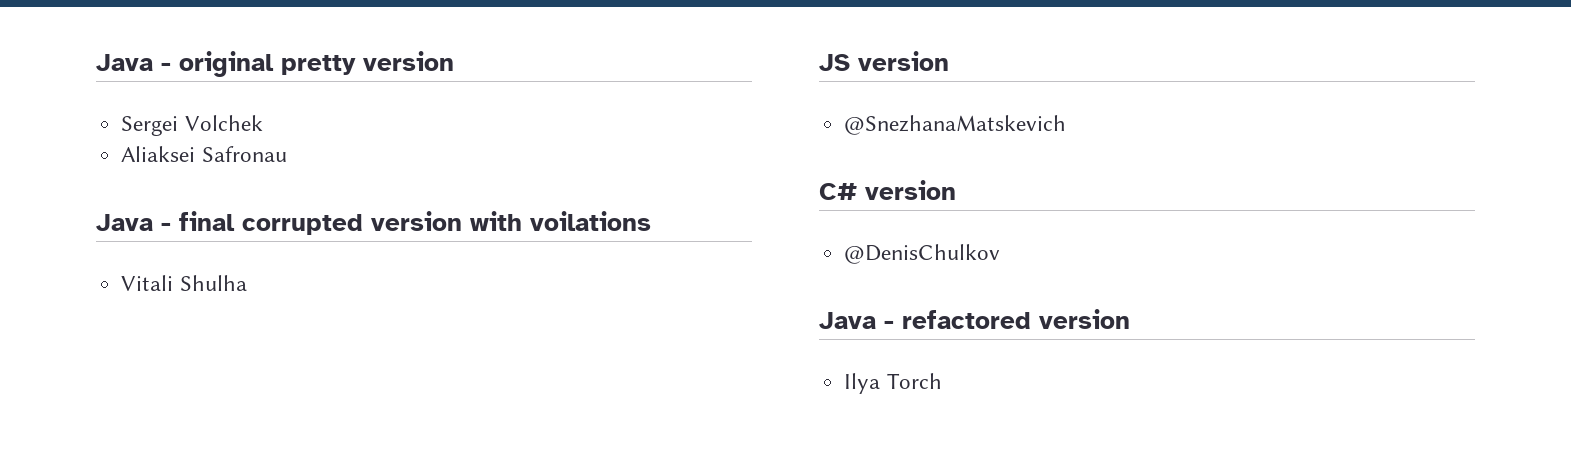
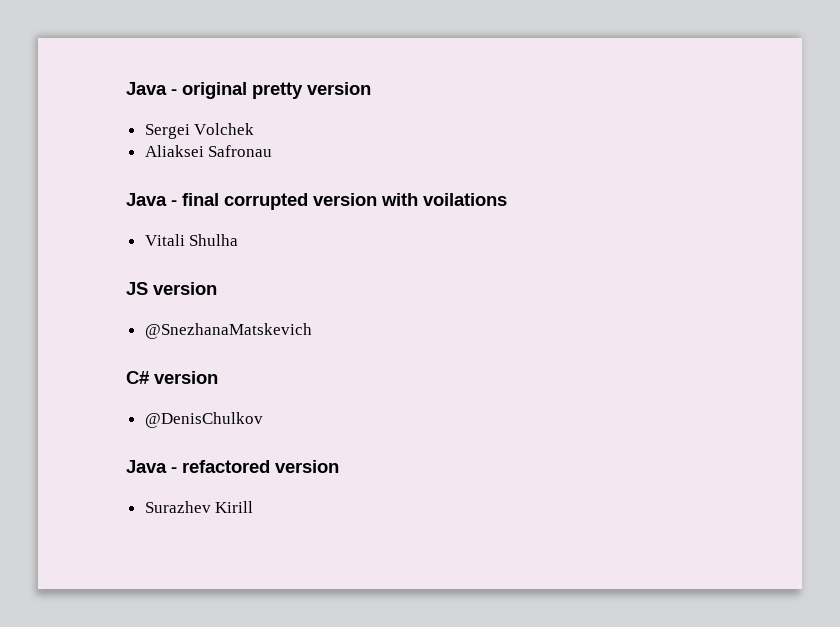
[844,373,942,394] Ilya Torch -> [144,501,254,513] Surazhev Kirill

